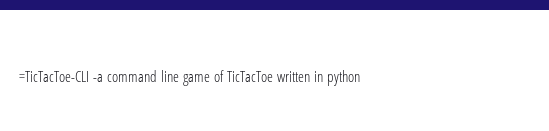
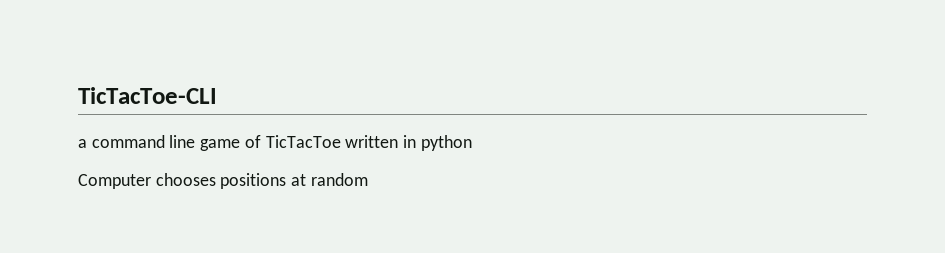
[19,71,104,82] =TicTacToe-CLI -a -> [78,87,217,104] [78,139,87,148] TicTacToe-CLI // a
(361, 78) none -> [78,173,368,189] // Computer chooses positions at random

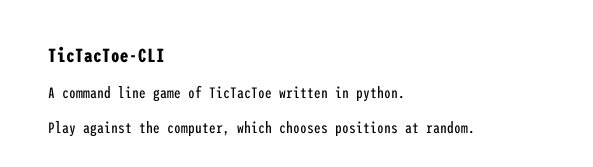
[78,139,87,148] a -> [48,87,55,98] A
[420,135,472,151] [78,174,151,189] python // Computer -> [356,86,405,102] [48,121,272,137] python. // Play against the computer, which
[310,173,368,186] random -> [426,121,475,134] random.

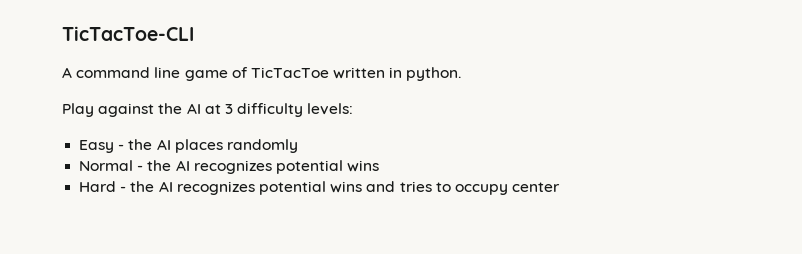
[167,121,475,137] computer, which chooses positions at random. -> [186,103,354,117] [79,139,298,153] [79,160,380,174] [79,181,561,195] AI at 3 difficulty levels: // Easy - the AI places randomly // Normal - the AI recognizes potential wins // Hard - the AI recognizes potential wins and tries to occupy center

